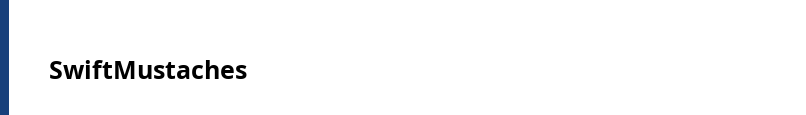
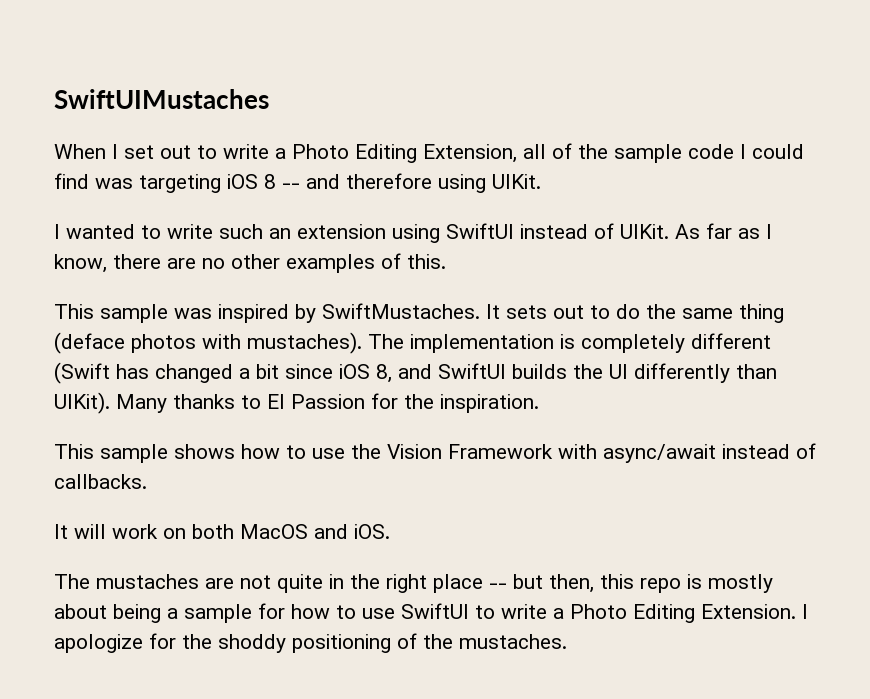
[49,60,247,79] SwiftMustaches -> [54,89,269,109] [54,143,804,163] [54,173,541,193] [54,223,772,243] [54,253,446,273] [54,303,784,323] [54,332,771,354] [54,362,777,384] [54,392,539,414] [54,443,816,463] [54,474,147,489] [54,524,390,539] [54,574,773,593] [54,603,808,623] [54,633,567,653] SwiftUIMustaches // When I set out to write a Photo Editing Extension, all of the sample code I could find was targeting iOS 8 -- and therefore using UIKit. // I wanted to write such an extension using SwiftUI instead of UIKit. As far as I know, there are no other examples of this. // This sample was inspired by SwiftMustaches. It sets out to do the same thing (deface photos with mustaches). The implementation is completely different (Swift has changed a bit since iOS 8, and SwiftUI builds the UI differently than UIKit). Many thanks to El Passion for the inspiration. // This sample shows how to use the Vision Framework with async/await instead of callbacks. // It will work on both MacOS and iOS. // The mustaches are not quite in the right place -- but then, this repo is mostly about being a sample for how to use SwiftUI to write a Photo Editing Extension. I apologize for the shoddy positioning of the mustaches.

